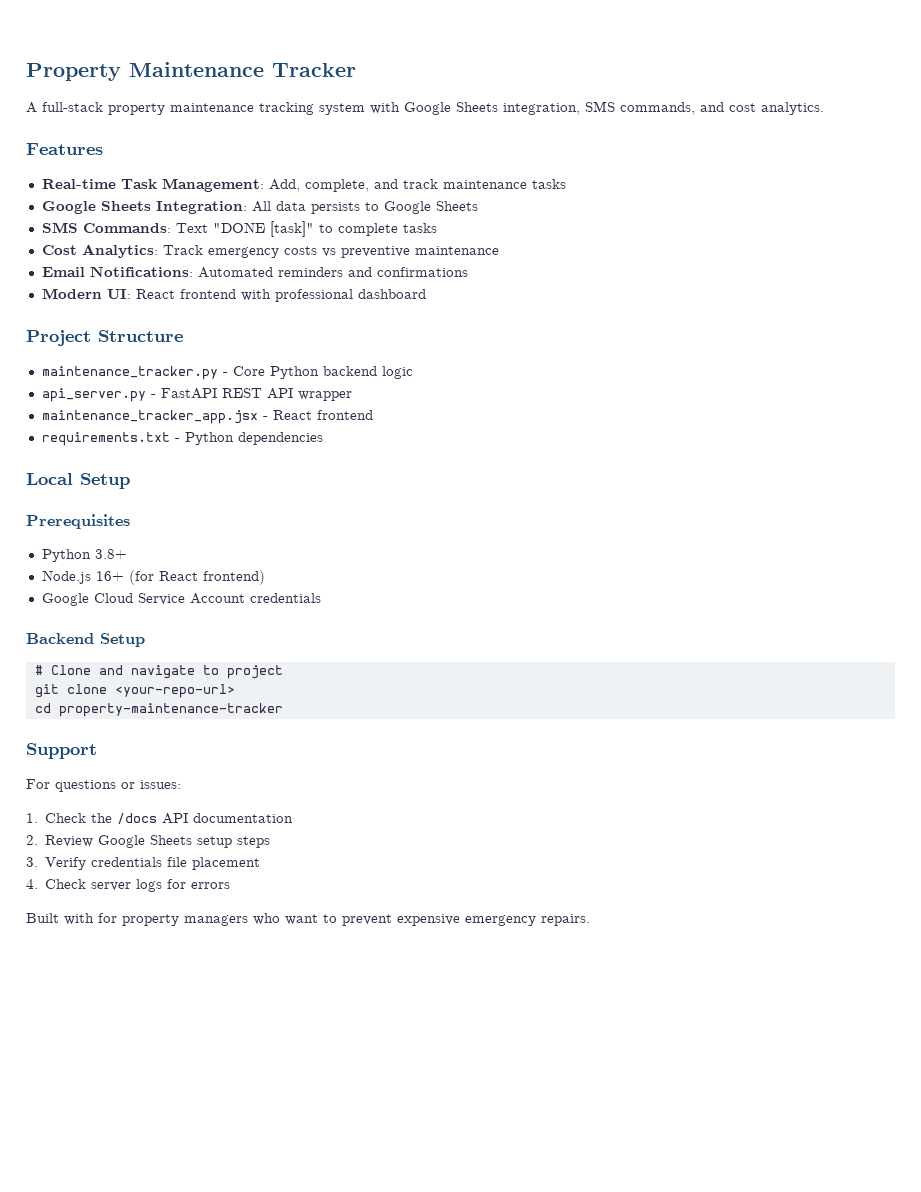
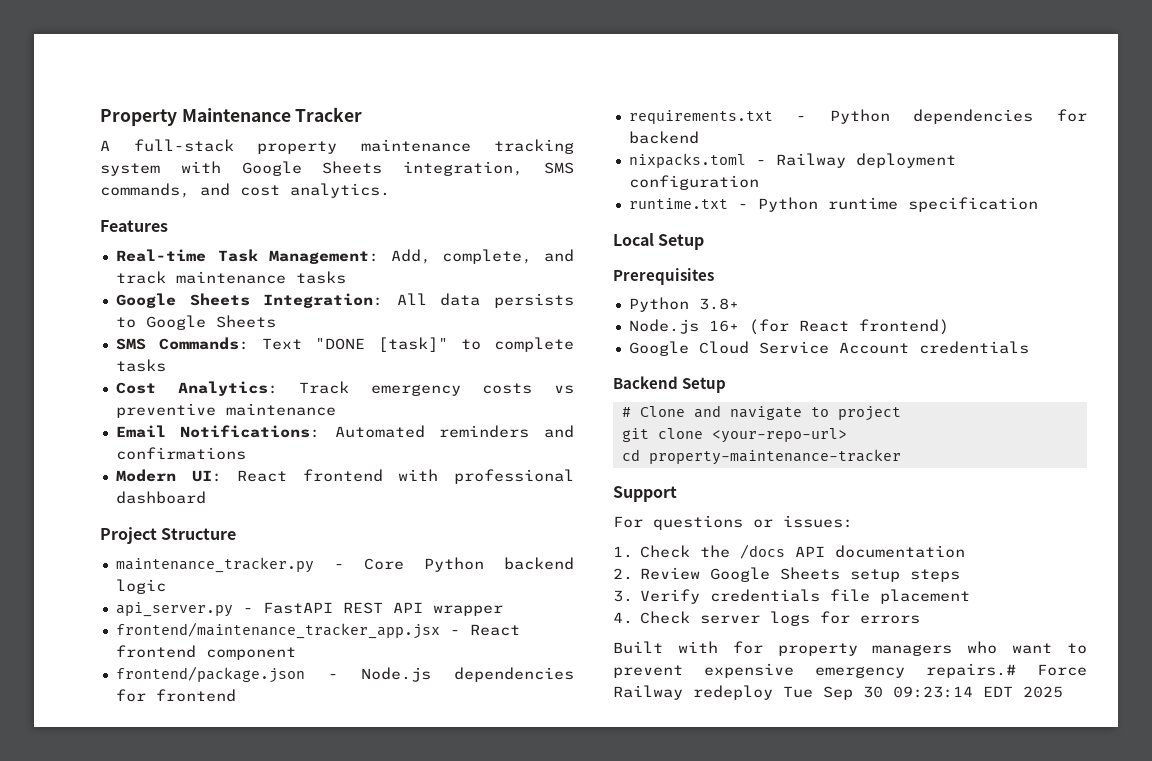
[41,410,258,424] maintenance_tracker_app.jsx -> [115,622,440,639] frontend/maintenance_tracker_app.jsx
[41,432,323,446] // requirements.txt - Python dependencies -> [205,647,296,660] [115,666,574,683] [115,689,236,702] [628,109,1087,124] [628,131,699,144] [628,153,956,168] [628,175,759,190] [628,197,1038,212] component // frontend/package.json - Node.js dependencies for frontend // requirements.txt - Python dependencies for backend // nixpacks.toml - Railway deployment configuration // runtime.txt - Python runtime specification
[541,914,590,926] repairs. -> [926,663,1087,678] [613,685,1063,700] repairs.# Force Railway redeploy Tue Sep 30 09:23:14 EDT 2025

